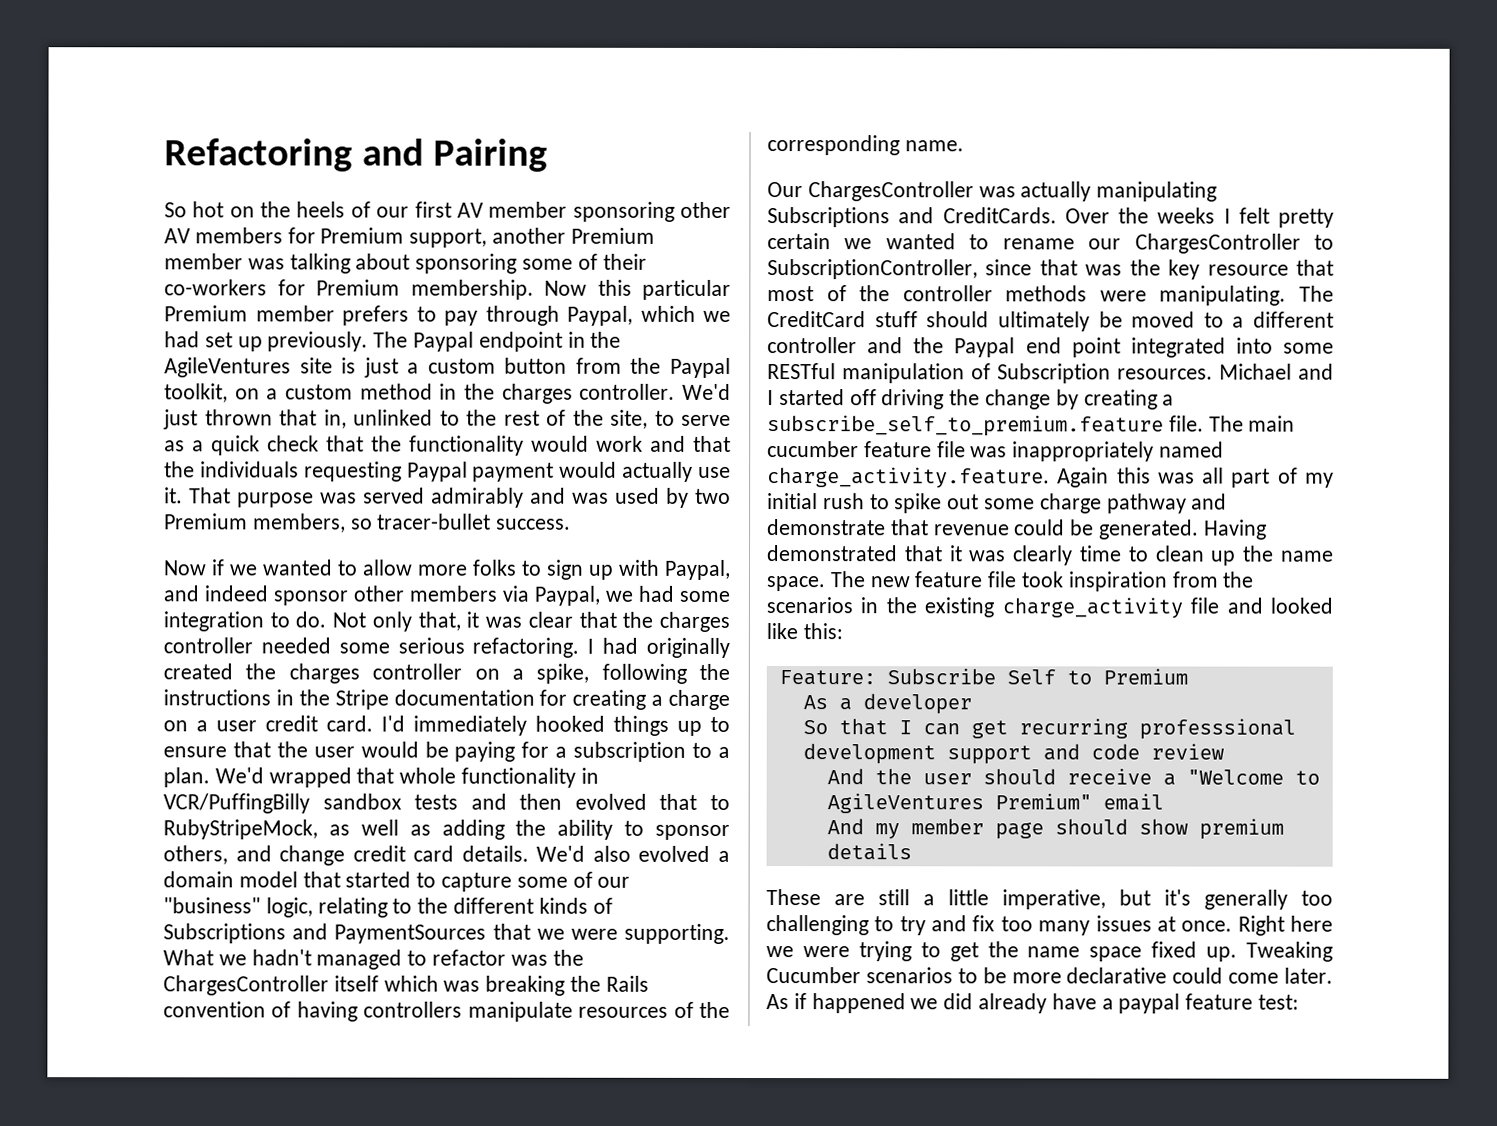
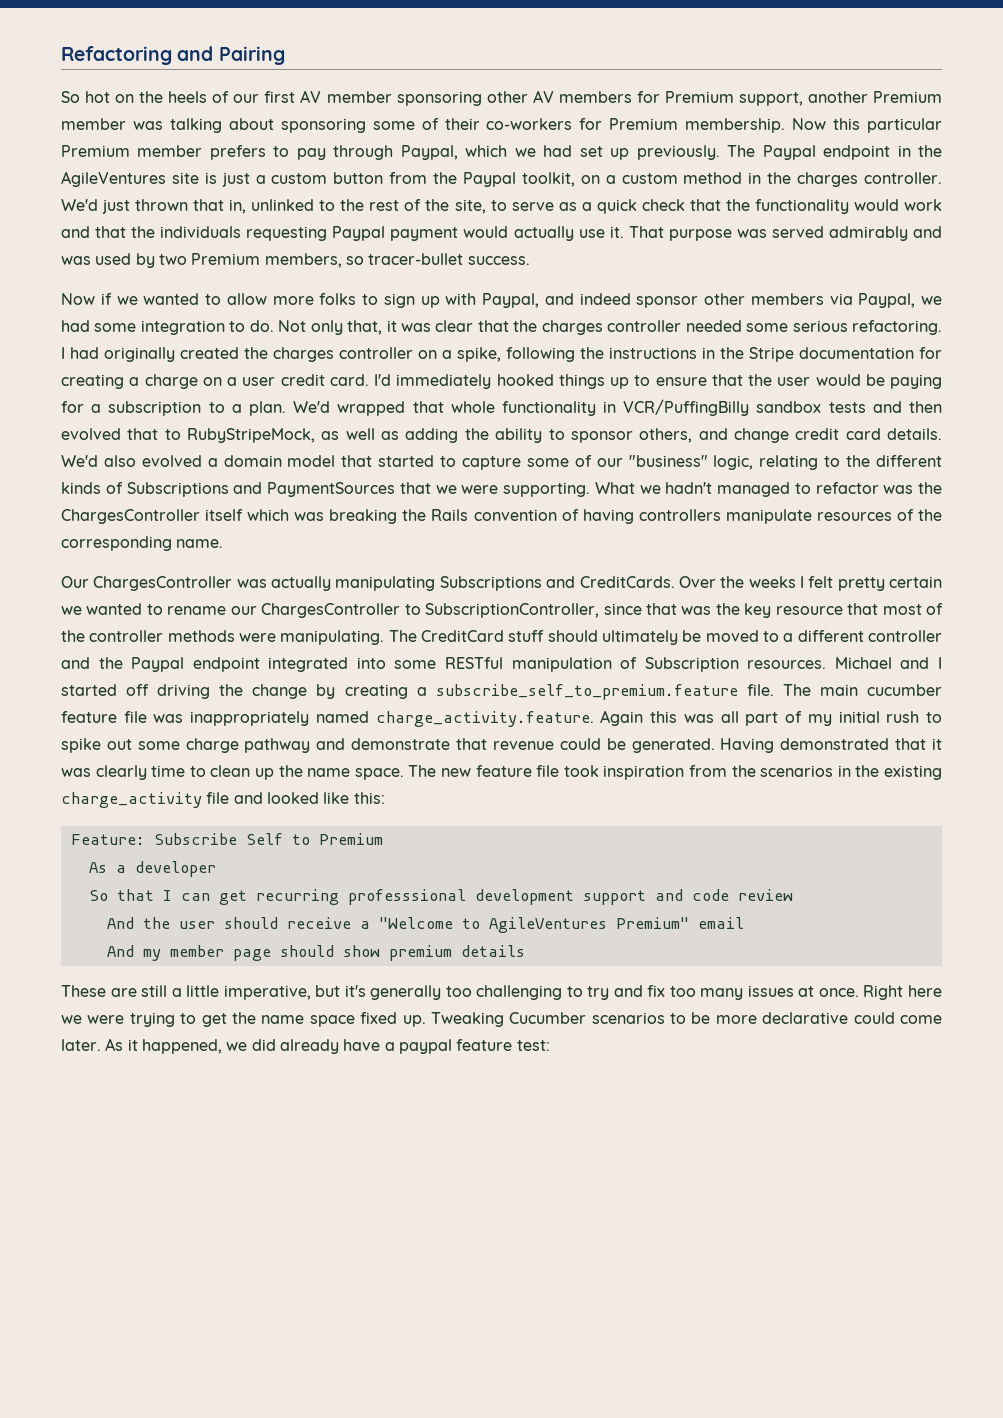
[1025,337,1121,358] end point -> [192,657,260,672] endpoint
[793,993,906,1014] if happened -> [127,1039,222,1054] it happened,

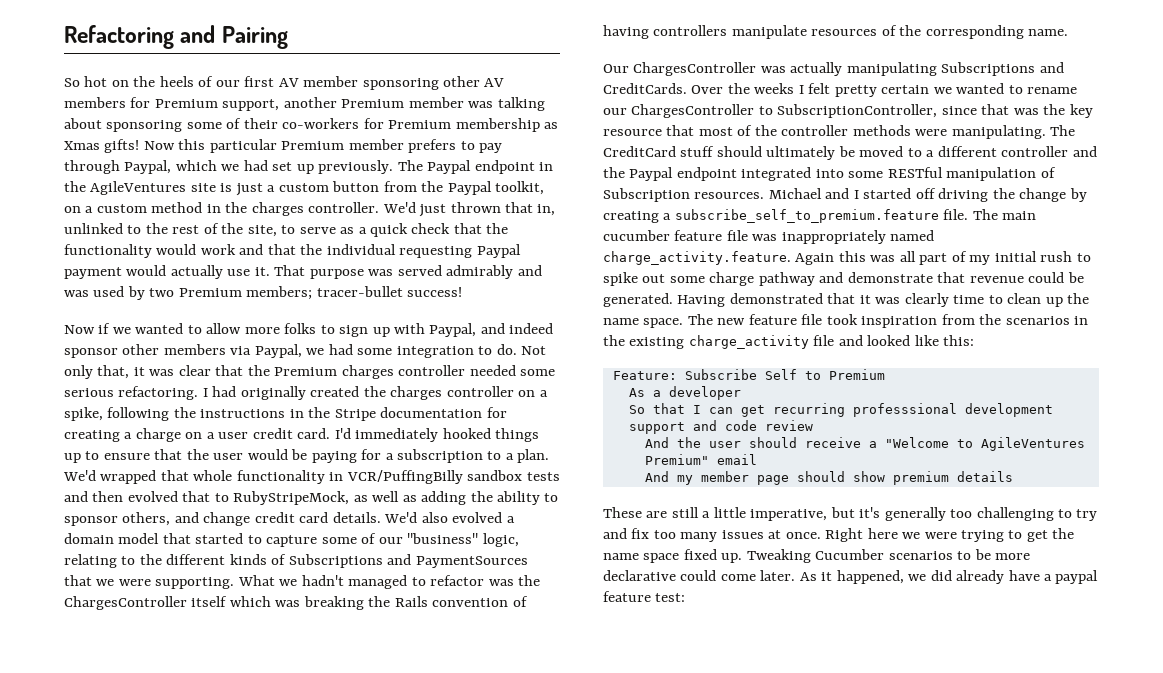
[685,118,786,133] membership. -> [455,118,559,132] [64,139,140,153] membership as Xmas gifts!
[160,226,242,238] individuals -> [326,244,396,255] individual
[264,253,530,268] members, so tracer-bullet success. -> [246,286,463,300] members; tracer-bullet success!
(538, 326) none -> [274,367,338,376] Premium

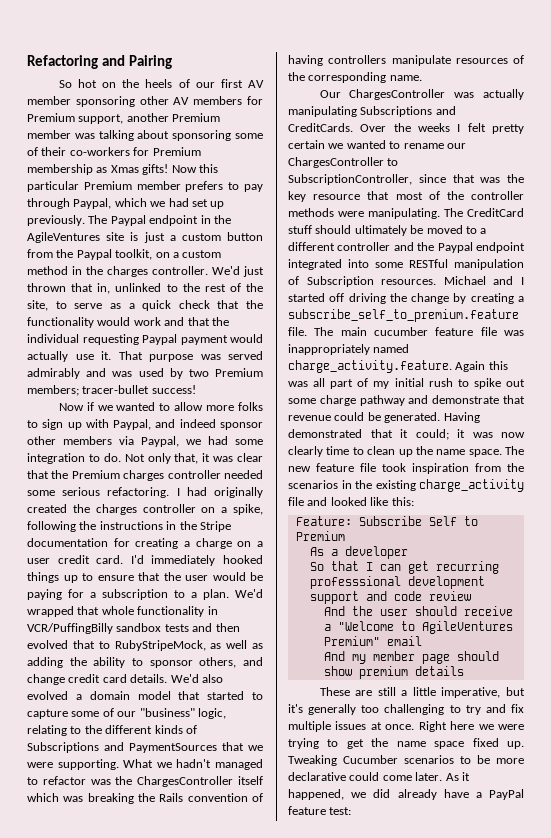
[875,297,901,304] was -> [415,429,525,440] could; it was now
[653,530,718,542] too many -> [288,721,331,732] multiple
[1055,570,1099,584] paypal -> [489,789,524,800] PayPal

